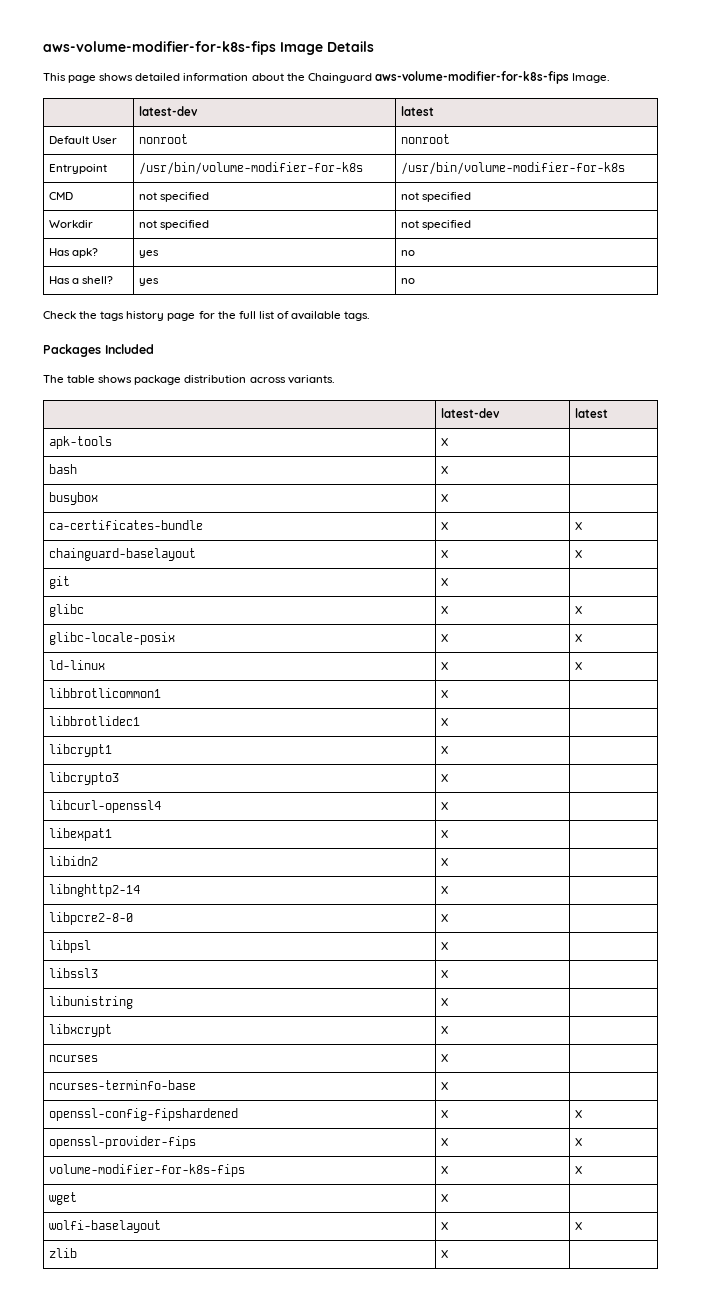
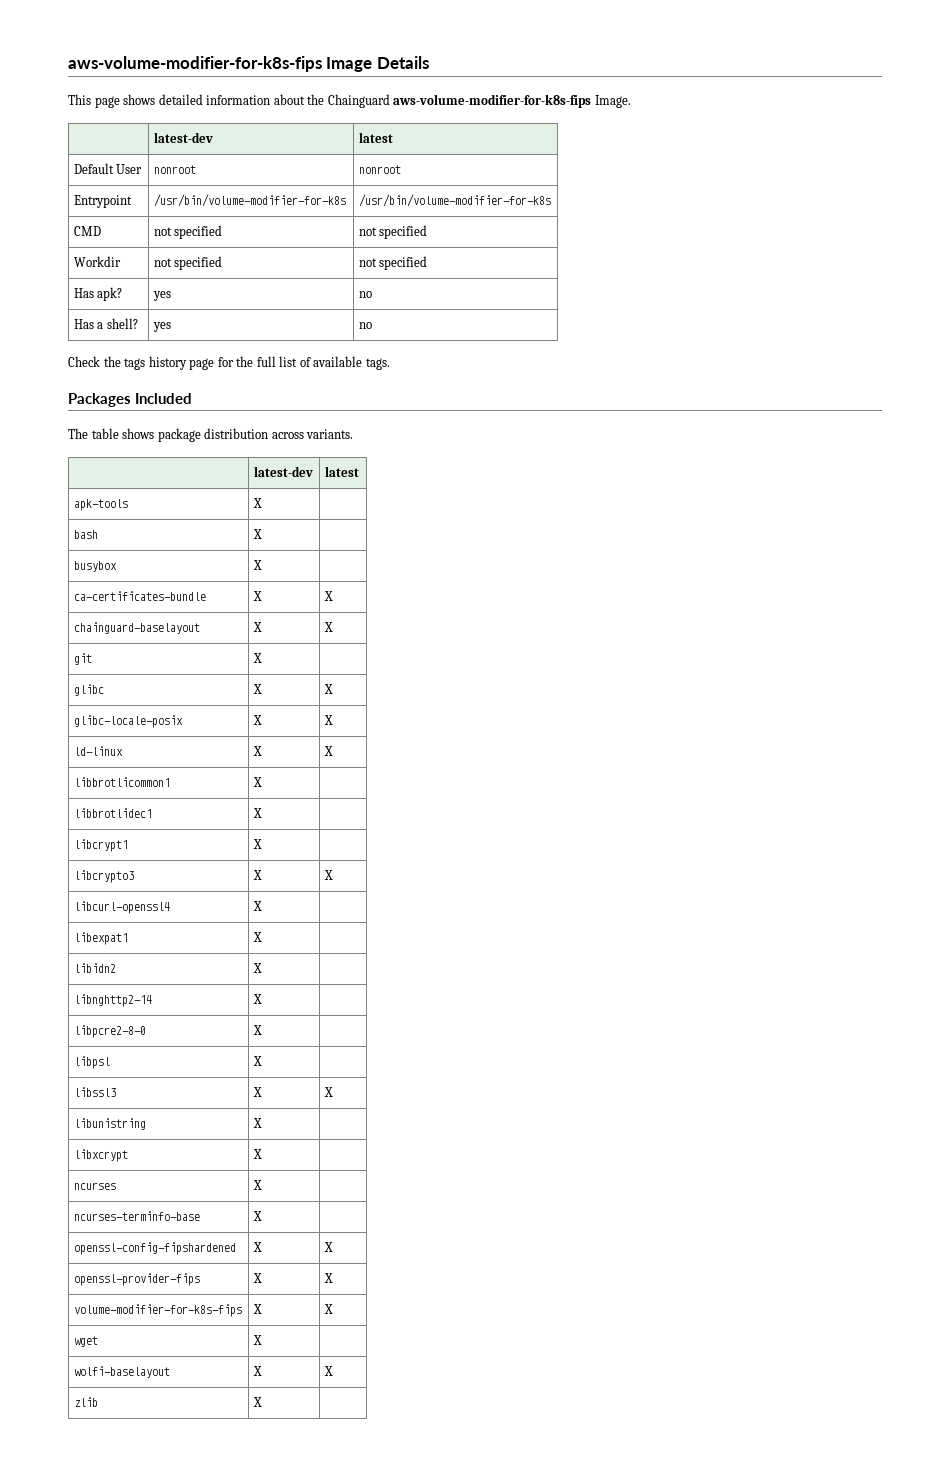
(449, 778) none -> [323,870,333,880] X
(449, 974) none -> [323,1087,333,1097] X

